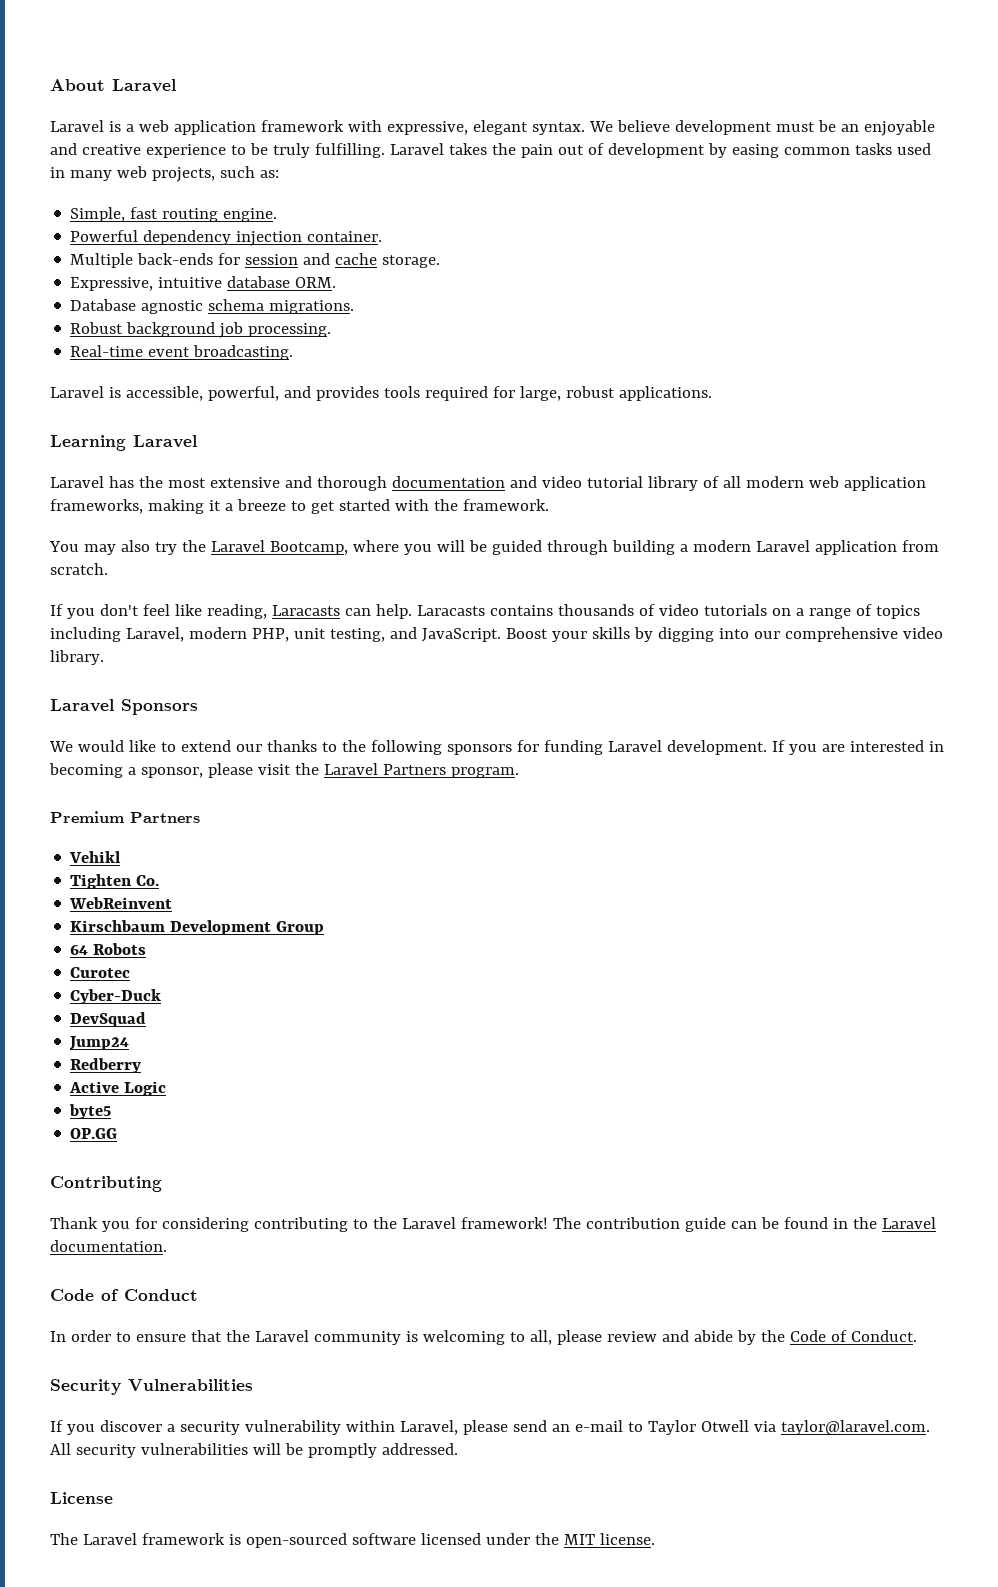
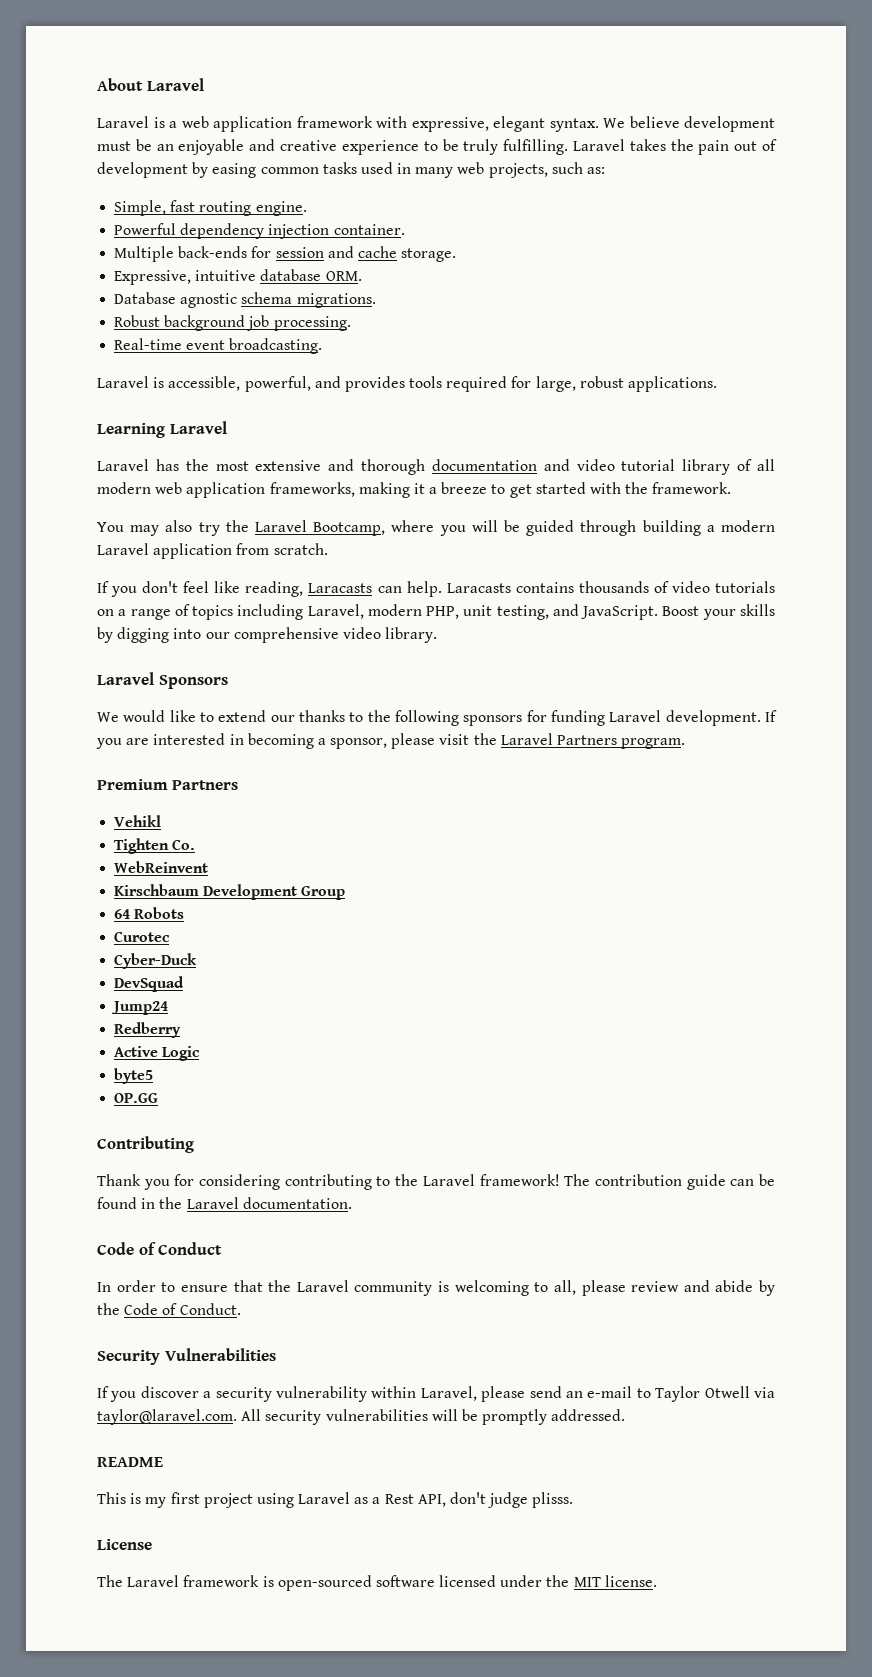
(458, 1449) none -> [97,1457,163,1467] [97,1492,574,1508] // README // This is my first project using Laravel as a Rest API, don't judge plisss.

